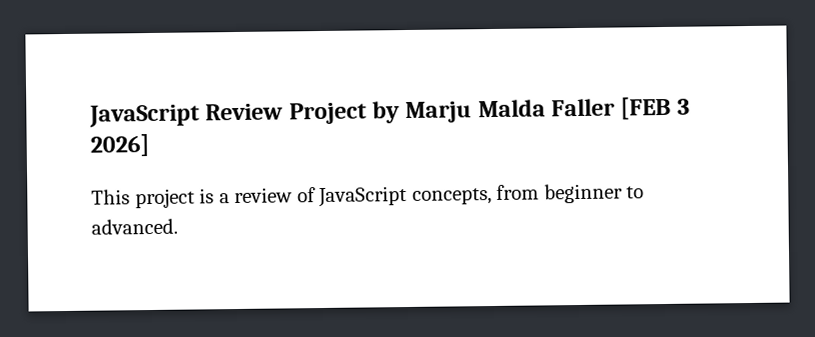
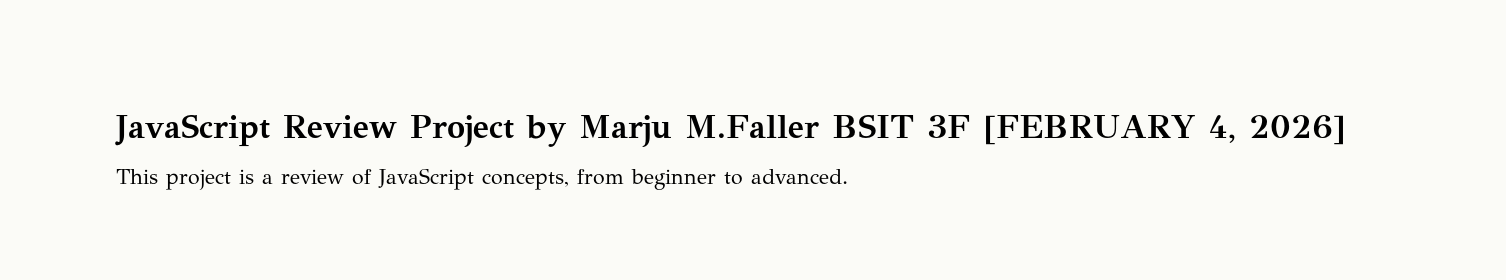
[477,96,690,120] Malda Faller [FEB 3 -> [684,114,1236,145] M.Faller BSIT 3F [FEBRUARY 4,

